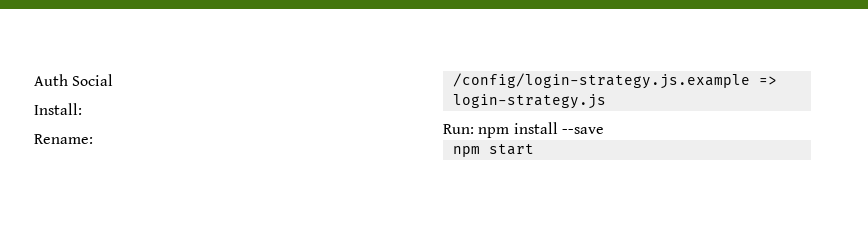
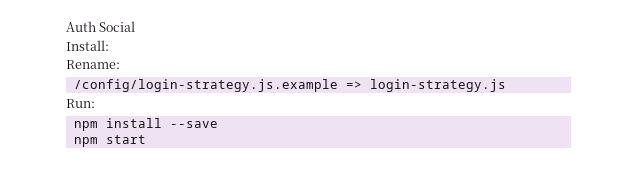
(474, 129) none -> (95, 103) //

